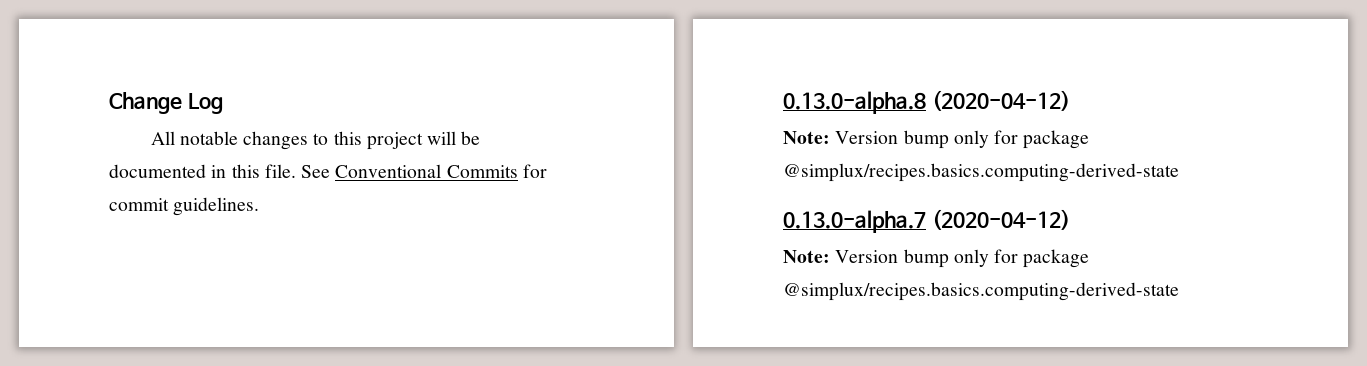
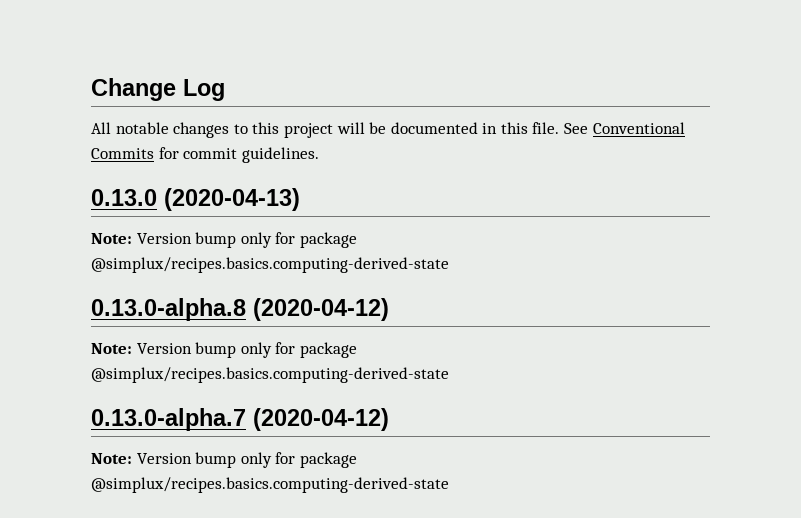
(260, 206) none -> [91,188,300,211] [91,232,357,248] [91,257,449,273] // 0.13.0 (2020-04-13) // Note: Version bump only for package @simplux/recipes.basics.computing-derived-state

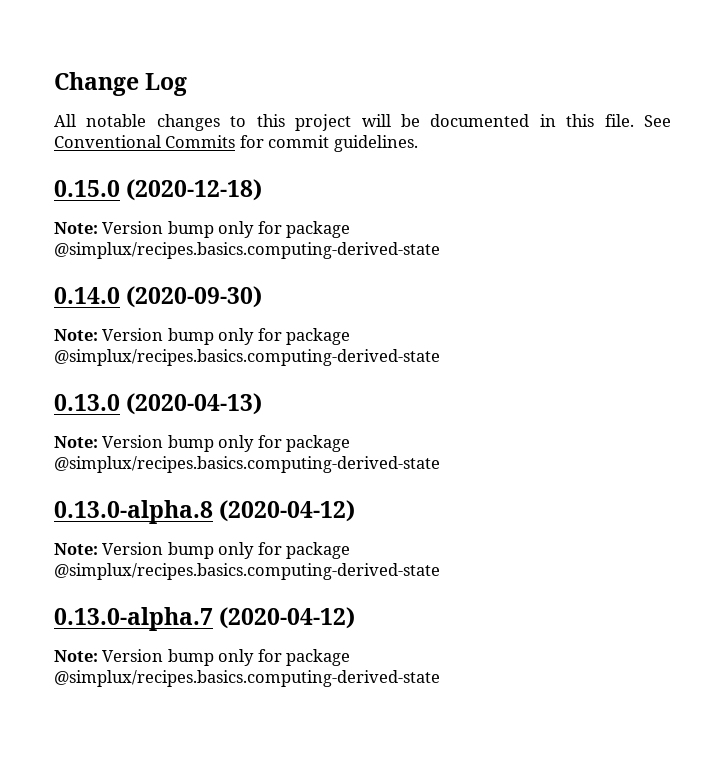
(319, 155) none -> [54,179,263,201] [54,221,351,238] [54,242,440,259] [54,286,263,308] [54,328,351,345] [54,349,440,366] // 0.15.0 (2020-12-18) // Note: Version bump only for package @simplux/recipes.basics.computing-derived-state // 0.14.0 (2020-09-30) // Note: Version bump only for package @simplux/recipes.basics.computing-derived-state

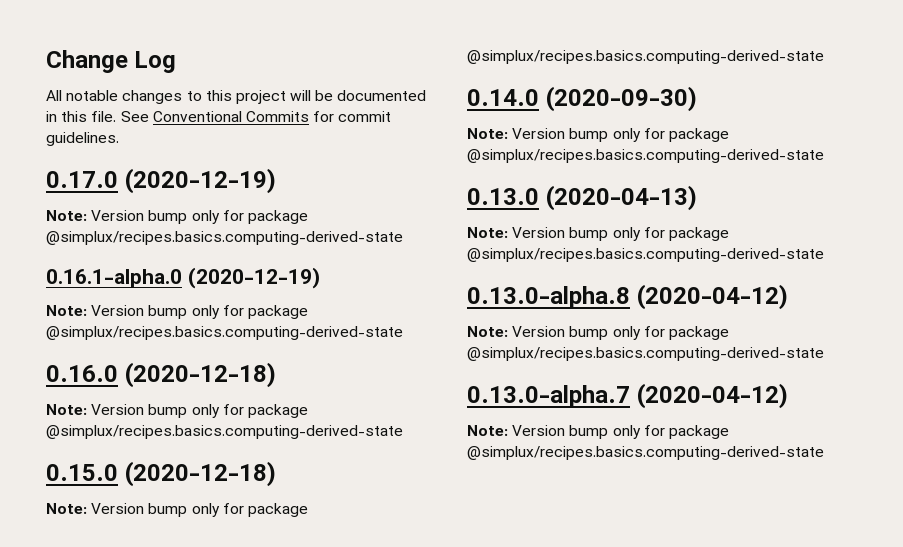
(418, 143) none -> [46,168,277,194] [46,210,308,224] [46,231,403,245] [46,267,320,289] [46,305,308,319] [46,326,403,340] [46,362,277,388] [46,404,308,418] [46,425,403,439] // 0.17.0 (2020-12-19) // Note: Version bump only for package @simplux/recipes.basics.computing-derived-state // 0.16.1-alpha.0 (2020-12-19) // Note: Version bump only for package @simplux/recipes.basics.computing-derived-state // 0.16.0 (2020-12-18) // Note: Version bump only for package @simplux/recipes.basics.computing-derived-state

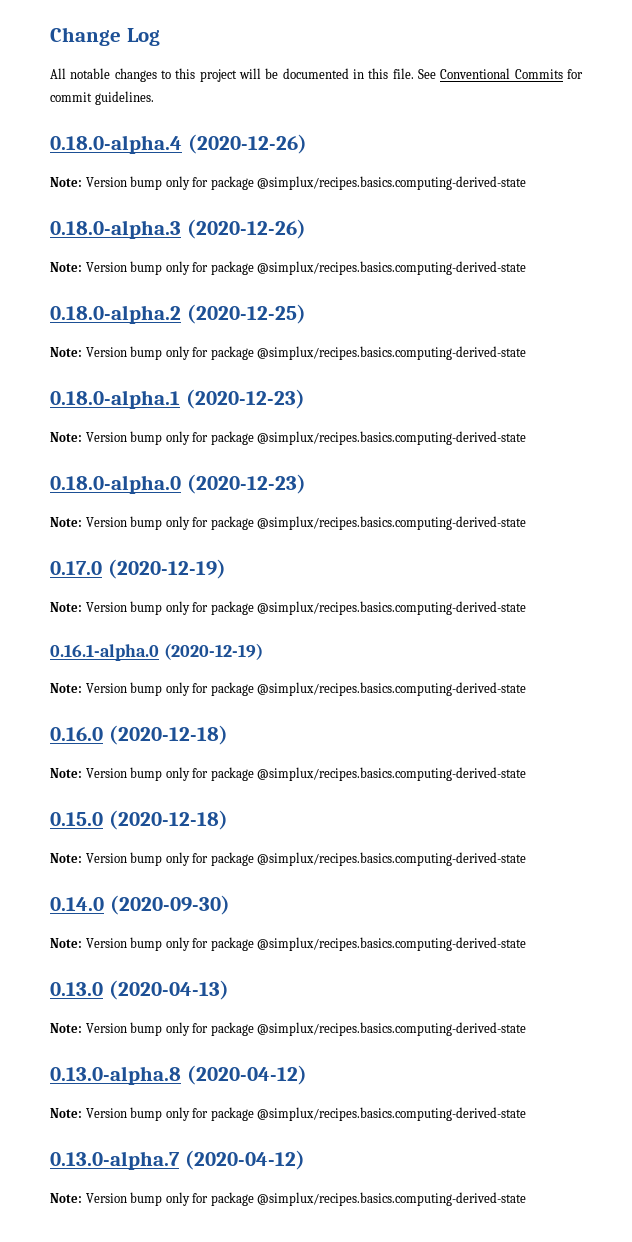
(119, 139) none -> [50,134,307,154] [50,176,527,190] [50,219,306,239] [50,261,527,275] [50,304,306,324] [50,346,527,360] [50,389,305,409] [50,431,527,445] [50,474,306,494] [50,516,527,530] // 0.18.0-alpha.4 (2020-12-26) // Note: Version bump only for package @simplux/recipes.basics.computing-derived-state // 0.18.0-alpha.3 (2020-12-26) // Note: Version bump only for package @simplux/recipes.basics.computing-derived-state // 0.18.0-alpha.2 (2020-12-25) // Note: Version bump only for package @simplux/recipes.basics.computing-derived-state // 0.18.0-alpha.1 (2020-12-23) // Note: Version bump only for package @simplux/recipes.basics.computing-derived-state // 0.18.0-alpha.0 (2020-12-23) // Note: Version bump only for package @simplux/recipes.basics.computing-derived-state

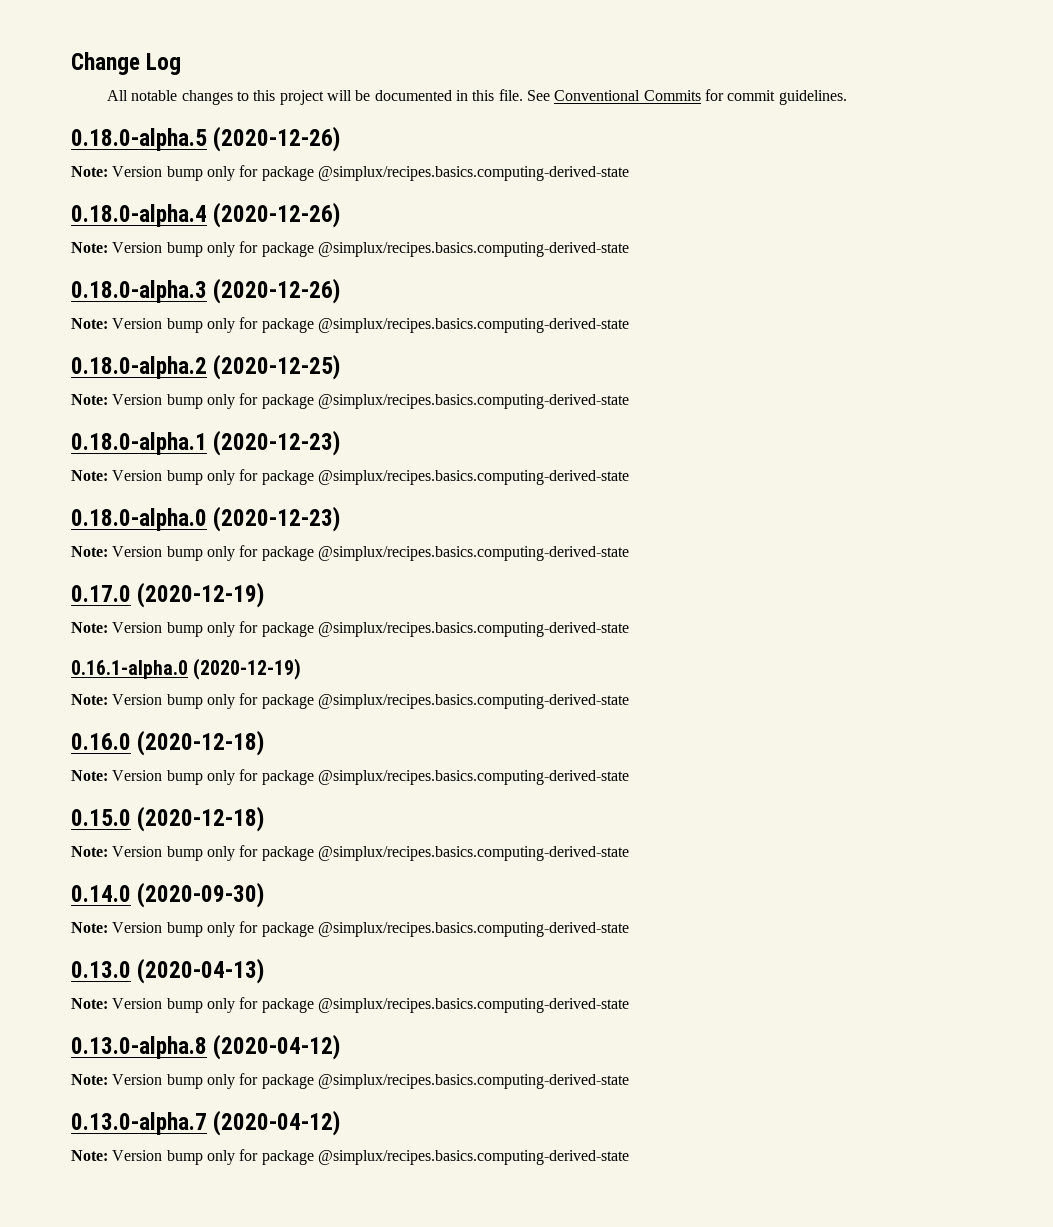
(154, 98) none -> [71,126,341,152] [71,165,629,181] // 0.18.0-alpha.5 (2020-12-26) // Note: Version bump only for package @simplux/recipes.basics.computing-derived-state

